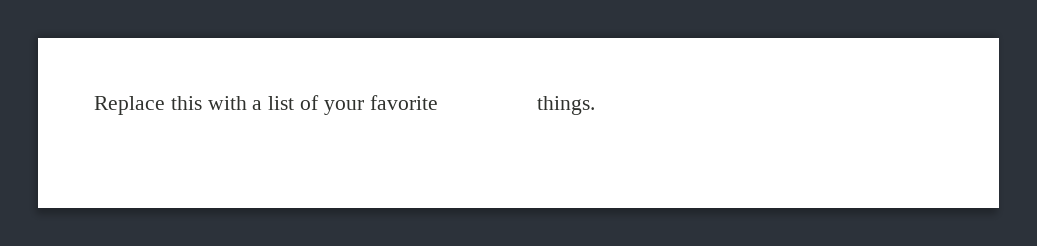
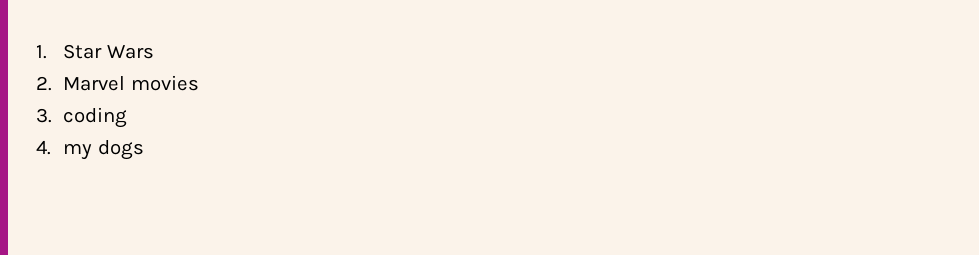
[94,95,595,115] Replace this with a list of your favorite things. -> [36,44,154,59] [36,75,199,91] [36,107,128,128] [36,140,144,160] 1. Star Wars // 2. Marvel movies // 3. coding // 4. my dogs

